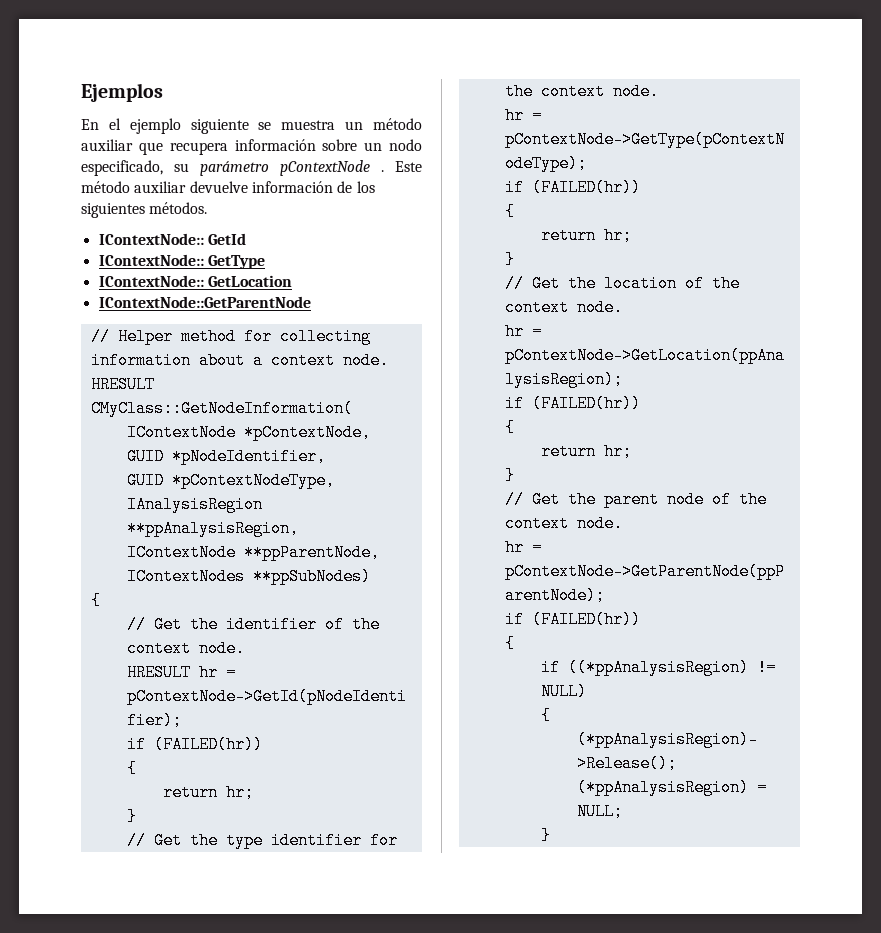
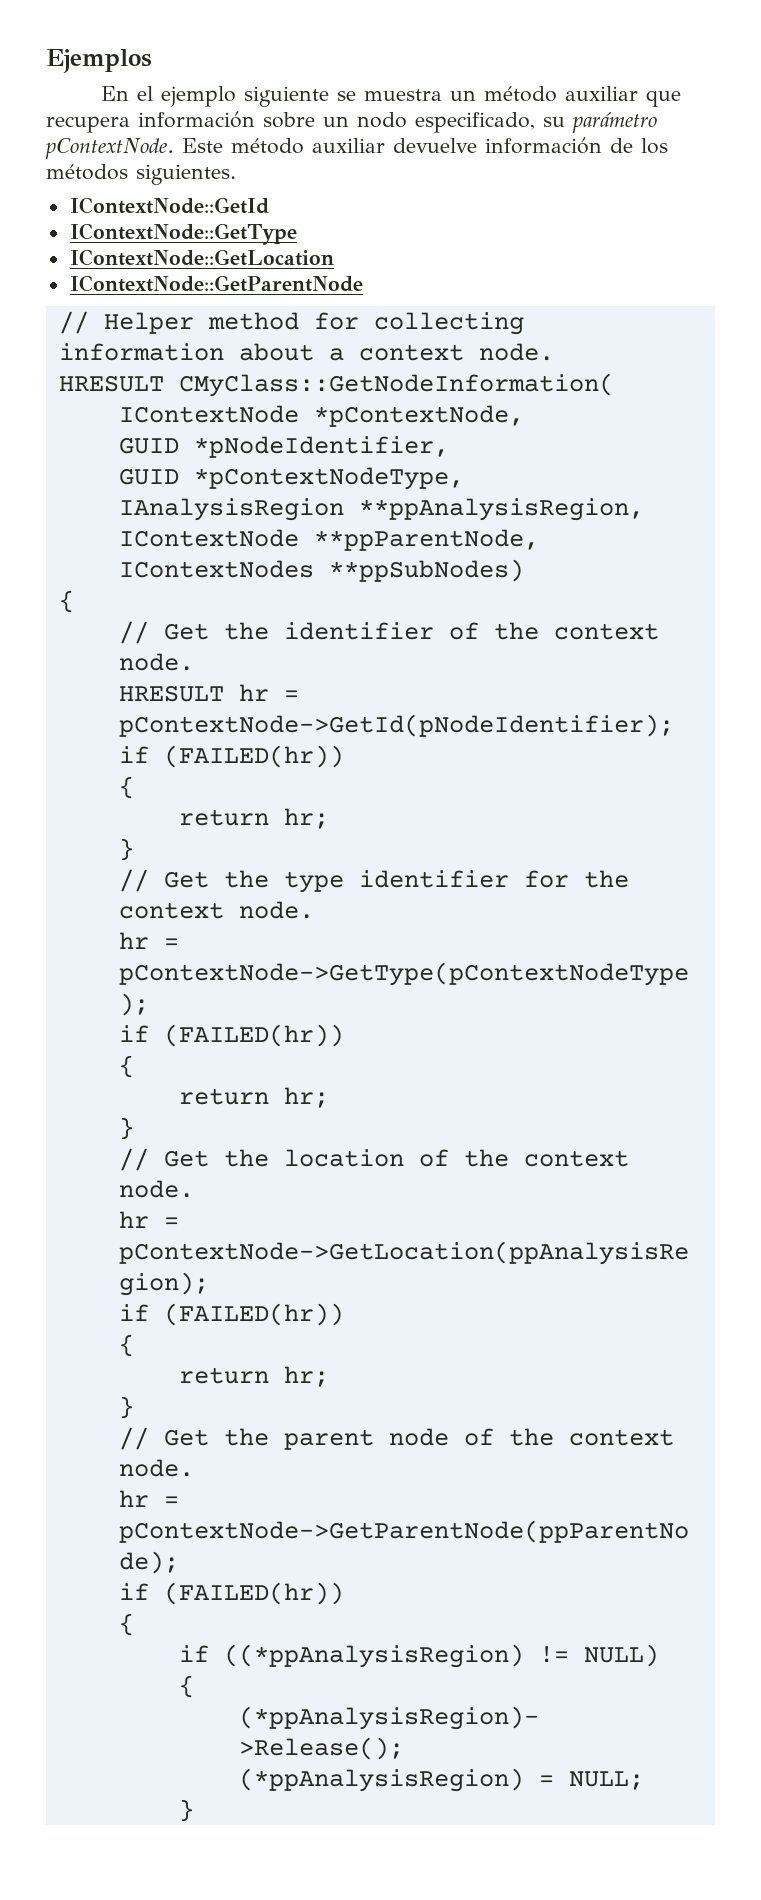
[280,160,384,176] pContextNode . -> [45,138,174,159] pContextNode.
[81,202,208,218] [98,233,246,245] [98,254,265,269] [98,275,292,287] siguientes métodos. // IContextNode:: GetId // IContextNode:: GetType // IContextNode:: GetLocation -> [46,164,236,185] [69,197,269,214] [69,223,297,245] [69,249,334,266] métodos siguientes. // IContextNode::GetId // IContextNode::GetType // IContextNode::GetLocation

